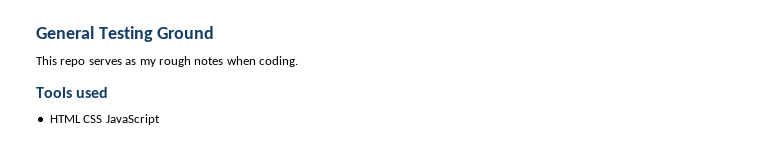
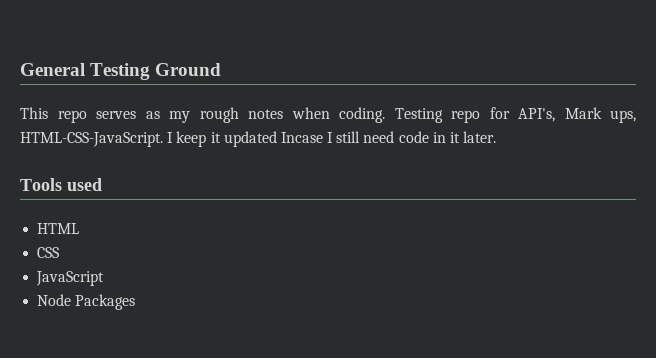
(298, 61) none -> [394,107,636,123] [20,131,497,147] Testing repo for API's, Mark ups, HTML-CSS-JavaScript. I keep it updated Incase I still need code in it later.
(81, 119) none -> (80, 228) //
(103, 119) none -> (60, 252) //
(160, 119) none -> [37,294,136,310] // Node Packages

